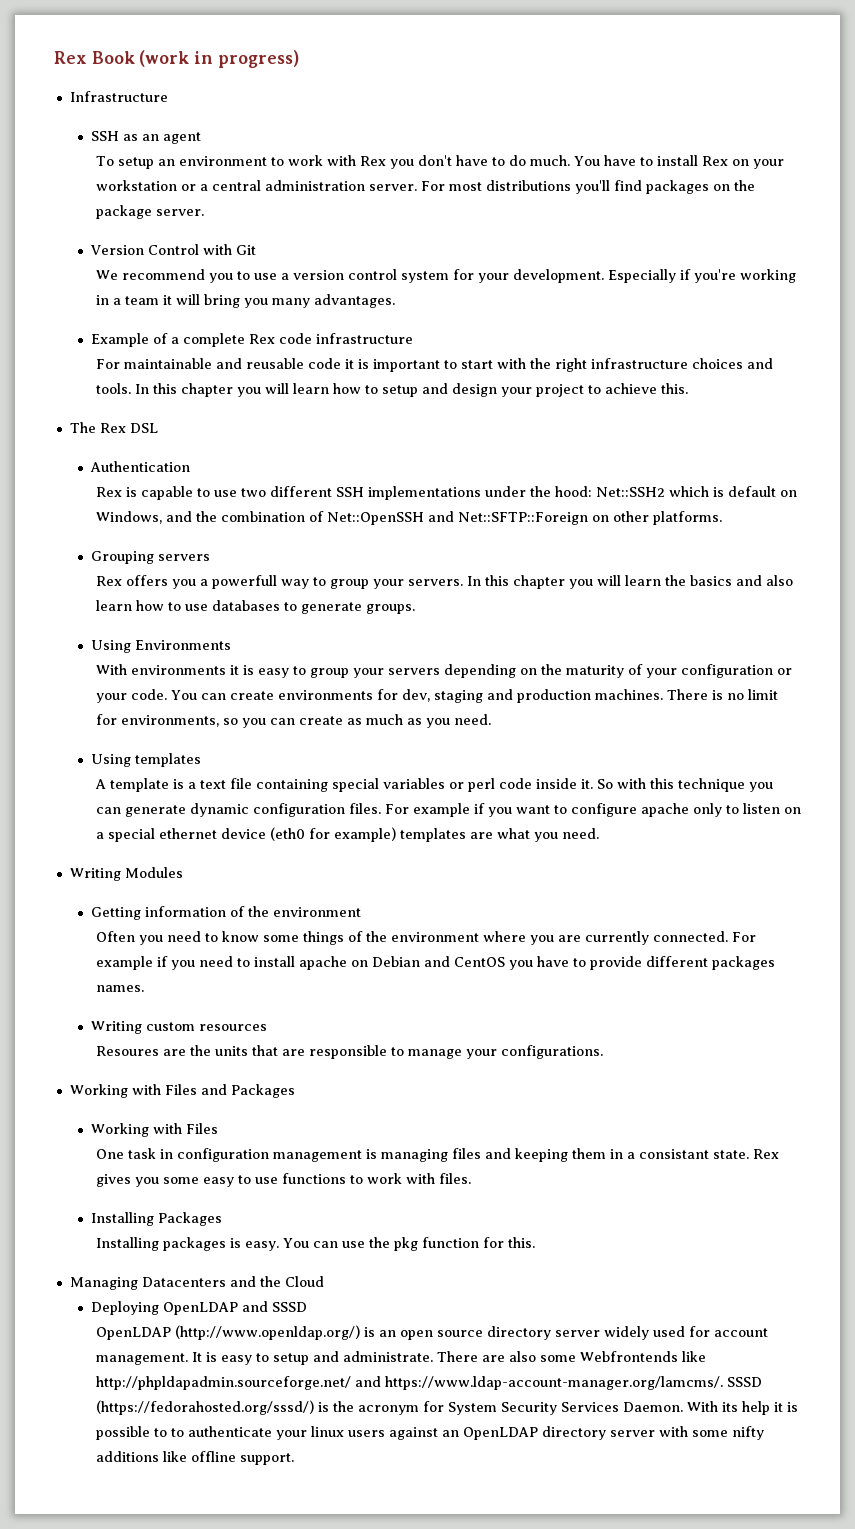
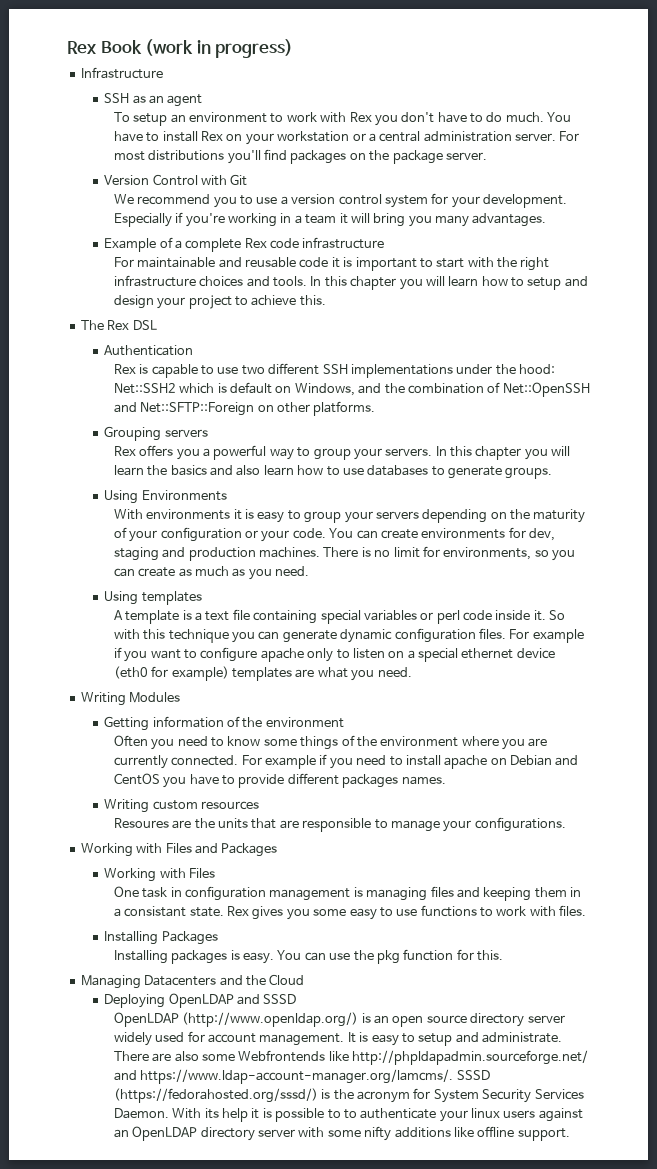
[211,575,277,589] powerfull -> [213,445,267,460] powerful

